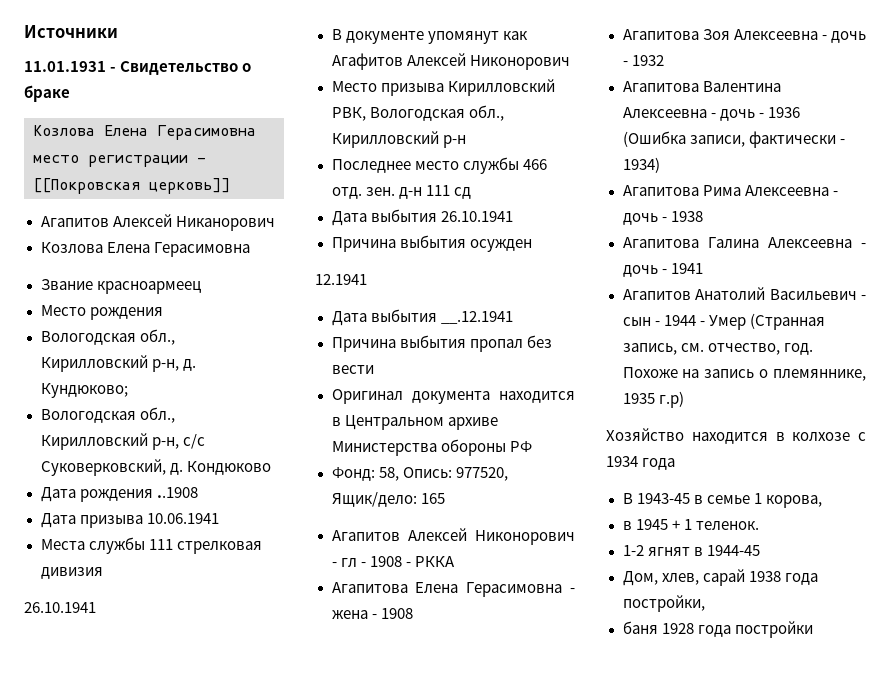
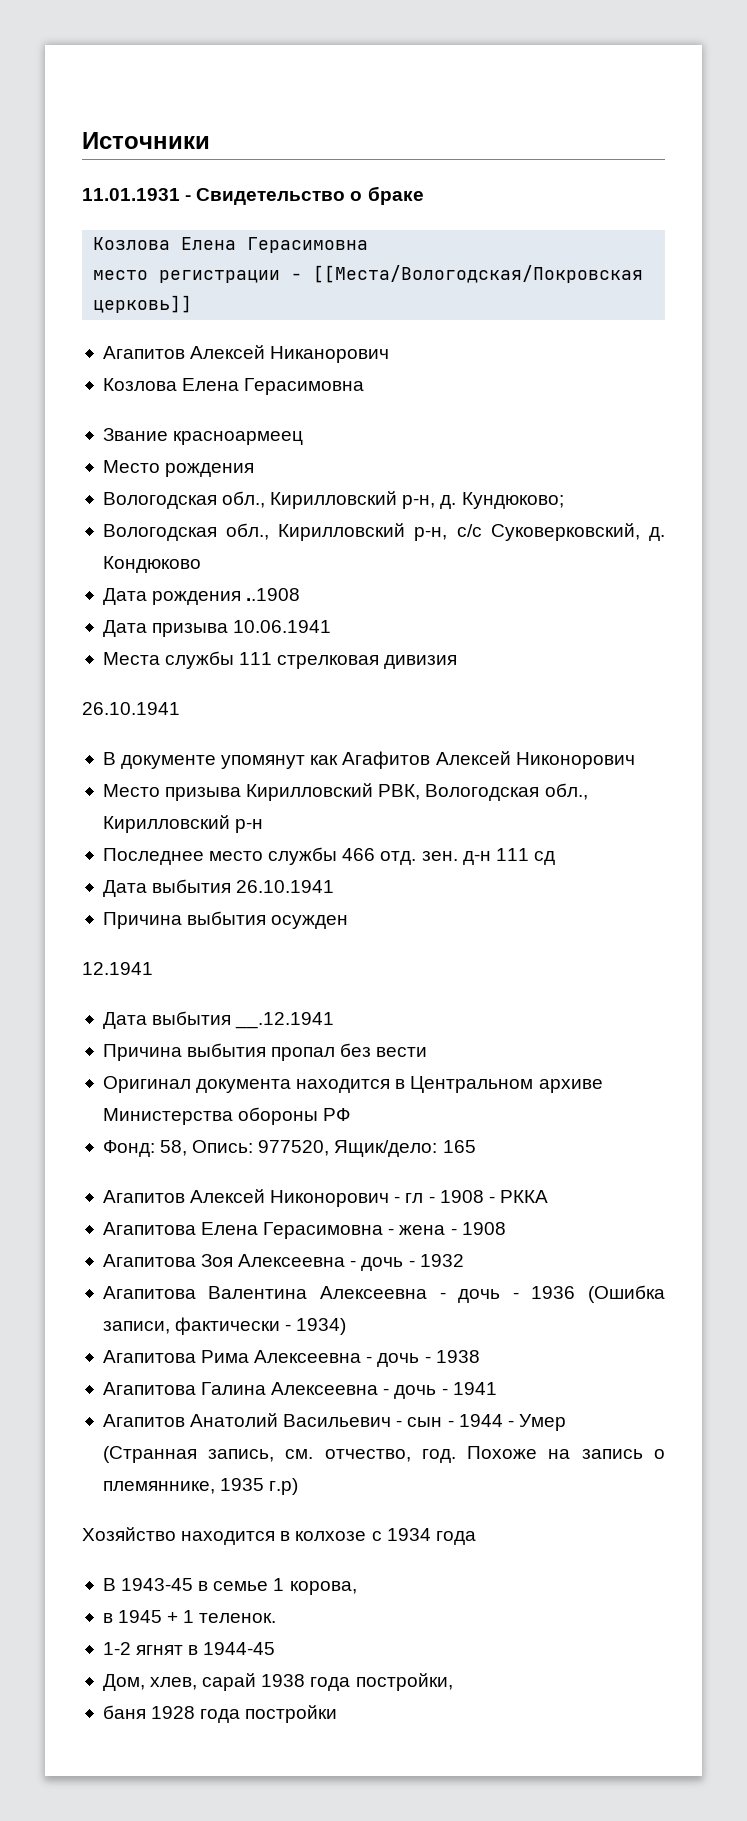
[33,178,140,194] [[Покровская -> [313,265,644,283] [[Места/Вологодская/Покровская

